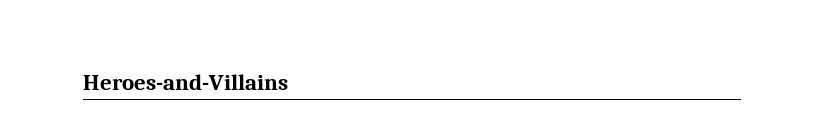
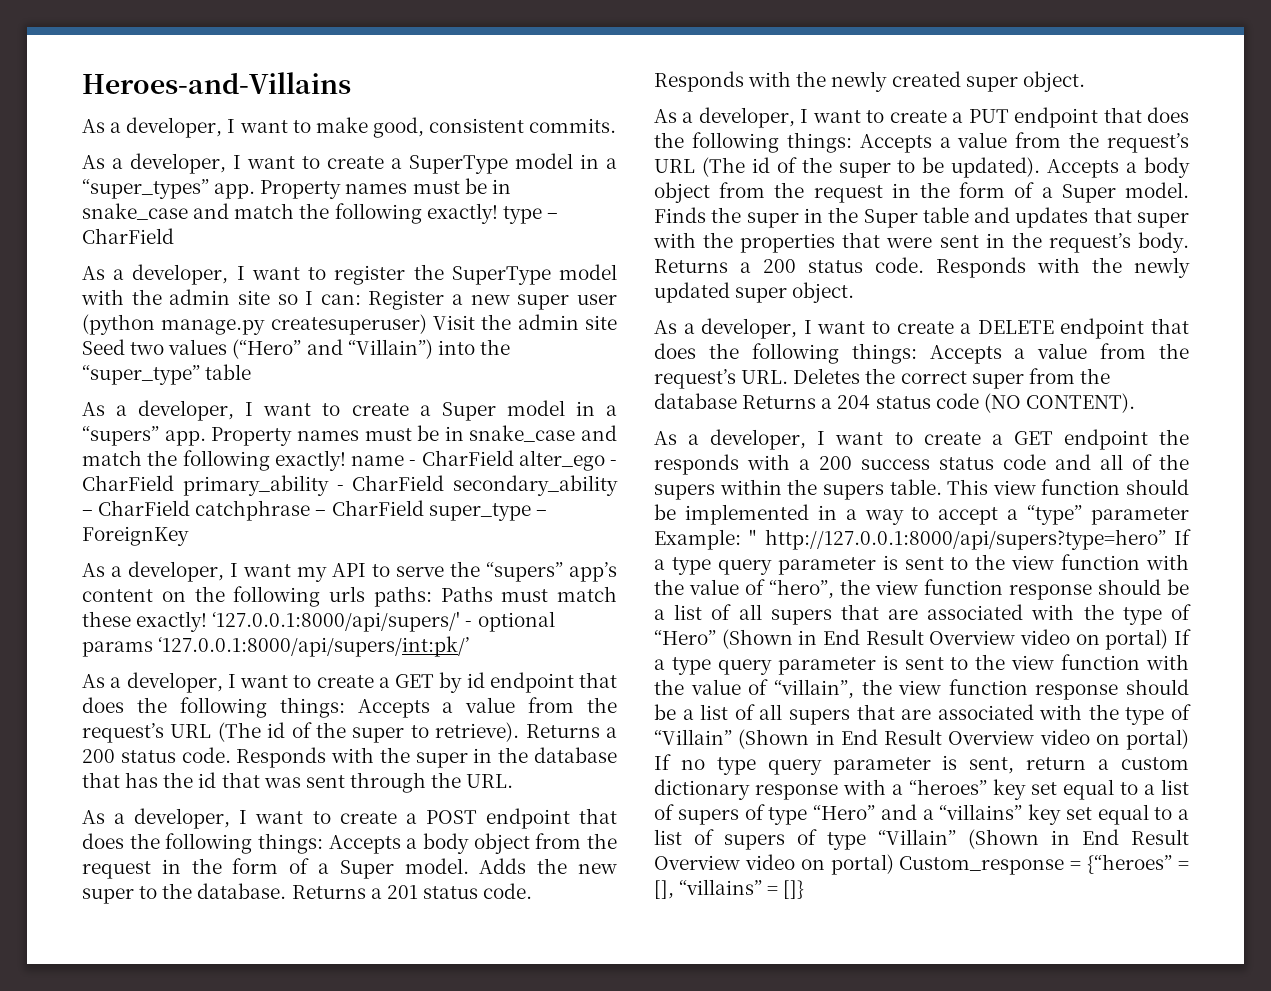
(288, 82) none -> [82,117,617,138] [82,153,617,174] [82,178,511,199] [82,203,558,224] [82,228,174,244] [82,264,617,285] [81,289,617,310] [82,314,617,335] [82,339,510,359] [82,364,252,385] [82,400,617,421] [82,425,617,446] [82,450,617,471] [82,475,618,496] [82,500,547,521] [82,526,189,546] [82,561,617,582] [82,586,617,607] [82,611,555,632] [82,636,470,657] [82,672,617,693] [82,697,617,718] [82,722,617,743] [82,747,617,768] [82,772,514,793] [82,808,617,829] [82,833,618,854] [82,858,617,879] [82,883,533,904] [654,71,1085,92] [654,107,1189,128] [654,132,1189,153] [654,157,1190,178] [654,182,1189,203] [654,207,1189,228] [653,232,1190,253] [654,257,1190,278] [654,282,855,303] [654,318,1189,339] [654,343,1189,364] [654,368,1110,389] [654,393,1135,413] [654,429,1189,450] [654,454,1189,475] [654,479,1189,500] [654,504,1189,525] [654,529,1191,550] [654,554,1189,575] [654,579,1189,600] [654,604,1191,625] [654,629,1191,650] [654,654,1189,675] [654,679,1189,700] [654,704,1191,725] [654,729,1189,750] [654,754,1189,775] [654,779,1189,800] [654,804,1189,825] [654,829,1189,850] [654,854,1189,875] [654,879,805,899] // As a developer, I want to make good, consistent commits. // As a developer, I want to create a SuperType model in a “super_types” app. Property names must be in snake_case and match the following exactly! type – CharField // As a developer, I want to register the SuperType model with the admin site so I can: Register a new super user (python manage.py createsuperuser) Visit the admin site Seed two values (“Hero” and “Villain”) into the “super_type” table // As a developer, I want to create a Super model in a “supers” app. Property names must be in snake_case and match the following exactly! name - CharField alter_ego - CharField primary_ability - CharField secondary_ability – CharField catchphrase – CharField super_type – ForeignKey // As a developer, I want my API to serve the “supers” app’s content on the following urls paths: Paths must match these exactly! ‘127.0.0.1:8000/api/supers/' - optional params ‘127.0.0.1:8000/api/supers/int:pk/’ // As a developer, I want to create a GET by id endpoint that does the following things: Accepts a value from the request’s URL (The id of the super to retrieve). Returns a 200 status code. Responds with the super in the database that has the id that was sent through the URL. // As a developer, I want to create a POST endpoint that does the following things: Accepts a body object from the request in the form of a Super model. Adds the new super to the database. Returns a 201 status code. Responds with the newly created super object. // As a developer, I want to create a PUT endpoint that does the following things: Accepts a value from the request’s URL (The id of the super to be updated). Accepts a body object from the request in the form of a Super model. Finds the super in the Super table and updates that super with the properties that were sent in the request’s body. Returns a 200 status code. Responds with the newly updated super object. // As a developer, I want to create a DELETE endpoint that does the following things: Accepts a value from the request’s URL. Deletes the correct super from the database Returns a 204 status code (NO CONTENT). // As a developer, I want to create a GET endpoint the responds with a 200 success status code and all of the supers within the supers table. This view function should be implemented in a way to accept a “type” parameter Example: " http://127.0.0.1:8000/api/supers?type=hero” If a type query parameter is sent to the view function with the value of “hero”, the view function response should be a list of all supers that are associated with the type of “Hero” (Shown in End Result Overview video on portal) If a type query parameter is sent to the view function with the value of “villain”, the view function response should be a list of all supers that are associated with the type of “Villain” (Shown in End Result Overview video on portal) If no type query parameter is sent, return a custom dictionary response with a “heroes” key set equal to a list of supers of type “Hero” and a “villains” key set equal to a list of supers of type “Villain” (Shown in End Result Overview video on portal) Custom_response = {“heroes” = [], “villains” = []}

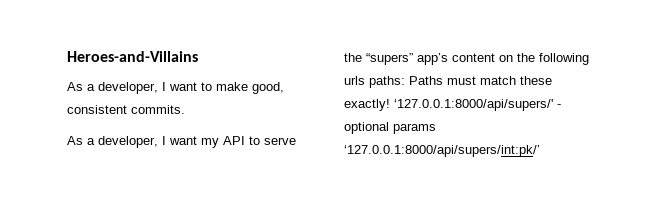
[82,153,617,174] [82,178,511,199] [82,203,558,224] [82,228,174,244] [82,264,617,285] [81,289,617,310] [82,314,617,335] [82,339,510,359] [82,364,252,385] [82,400,617,421] [82,425,617,446] [82,450,617,471] [82,475,618,496] [82,500,547,521] [82,526,189,546] // As a developer, I want to create a SuperType model in a “super_types” app. Property names must be in snake_case and match the following exactly! type – CharField // As a developer, I want to register the SuperType model with the admin site so I can: Register a new super user (python manage.py createsuperuser) Visit the admin site Seed two values (“Hero” and “Villain”) into the “super_type” table // As a developer, I want to create a Super model in a “supers” app. Property names must be in snake_case and match the following exactly! name - CharField alter_ego - CharField primary_ability - CharField secondary_ability – CharField catchphrase – CharField super_type – ForeignKey -> (185, 109) none
[82,672,617,693] [82,697,617,718] [82,722,617,743] [82,747,617,768] [82,772,514,793] [82,808,617,829] [82,833,618,854] [82,858,617,879] [82,883,533,904] [654,71,1085,92] [654,107,1189,128] [654,132,1189,153] [654,157,1190,178] [654,182,1189,203] [654,207,1189,228] [653,232,1190,253] [654,257,1190,278] [654,282,855,303] [654,318,1189,339] [654,343,1189,364] [654,368,1110,389] [654,393,1135,413] [654,429,1189,450] [654,454,1189,475] [654,479,1189,500] [654,504,1189,525] [654,529,1191,550] [654,554,1189,575] [654,579,1189,600] [654,604,1191,625] [654,629,1191,650] [654,654,1189,675] [654,679,1189,700] [654,704,1191,725] [654,729,1189,750] [654,754,1189,775] [654,779,1189,800] [654,804,1189,825] [654,829,1189,850] [654,854,1189,875] [654,879,805,899] // As a developer, I want to create a GET by id endpoint that does the following things: Accepts a value from the request’s URL (The id of the super to retrieve). Returns a 200 status code. Responds with the super in the database that has the id that was sent through the URL. // As a developer, I want to create a POST endpoint that does the following things: Accepts a body object from the request in the form of a Super model. Adds the new super to the database. Returns a 201 status code. Responds with the newly created super object. // As a developer, I want to create a PUT endpoint that does the following things: Accepts a value from the request’s URL (The id of the super to be updated). Accepts a body object from the request in the form of a Super model. Finds the super in the Super table and updates that super with the properties that were sent in the request’s body. Returns a 200 status code. Responds with the newly updated super object. // As a developer, I want to create a DELETE endpoint that does the following things: Accepts a value from the request’s URL. Deletes the correct super from the database Returns a 204 status code (NO CONTENT). // As a developer, I want to create a GET endpoint the responds with a 200 success status code and all of the supers within the supers table. This view function should be implemented in a way to accept a “type” parameter Example: " http://127.0.0.1:8000/api/supers?type=hero” If a type query parameter is sent to the view function with the value of “hero”, the view function response should be a list of all supers that are associated with the type of “Hero” (Shown in End Result Overview video on portal) If a type query parameter is sent to the view function with the value of “villain”, the view function response should be a list of all supers that are associated with the type of “Villain” (Shown in End Result Overview video on portal) If no type query parameter is sent, return a custom dictionary response with a “heroes” key set equal to a list of supers of type “Hero” and a “villains” key set equal to a list of supers of type “Villain” (Shown in End Result Overview video on portal) Custom_response = {“heroes” = [], “villains” = []} -> (540, 151) none

